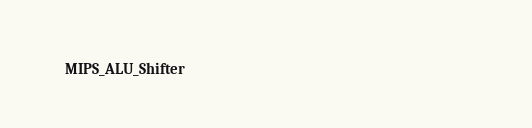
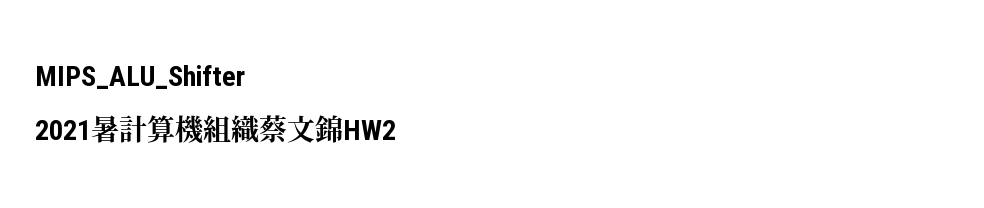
(185, 69) none -> [35,115,396,144] // 2021暑計算機組織蔡文錦HW2

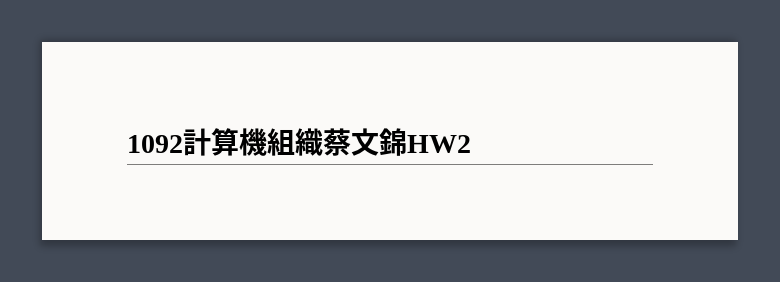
[35,65,245,89] [35,115,119,143] MIPS_ALU_Shifter // 2021暑 -> [127,135,183,153] 1092

